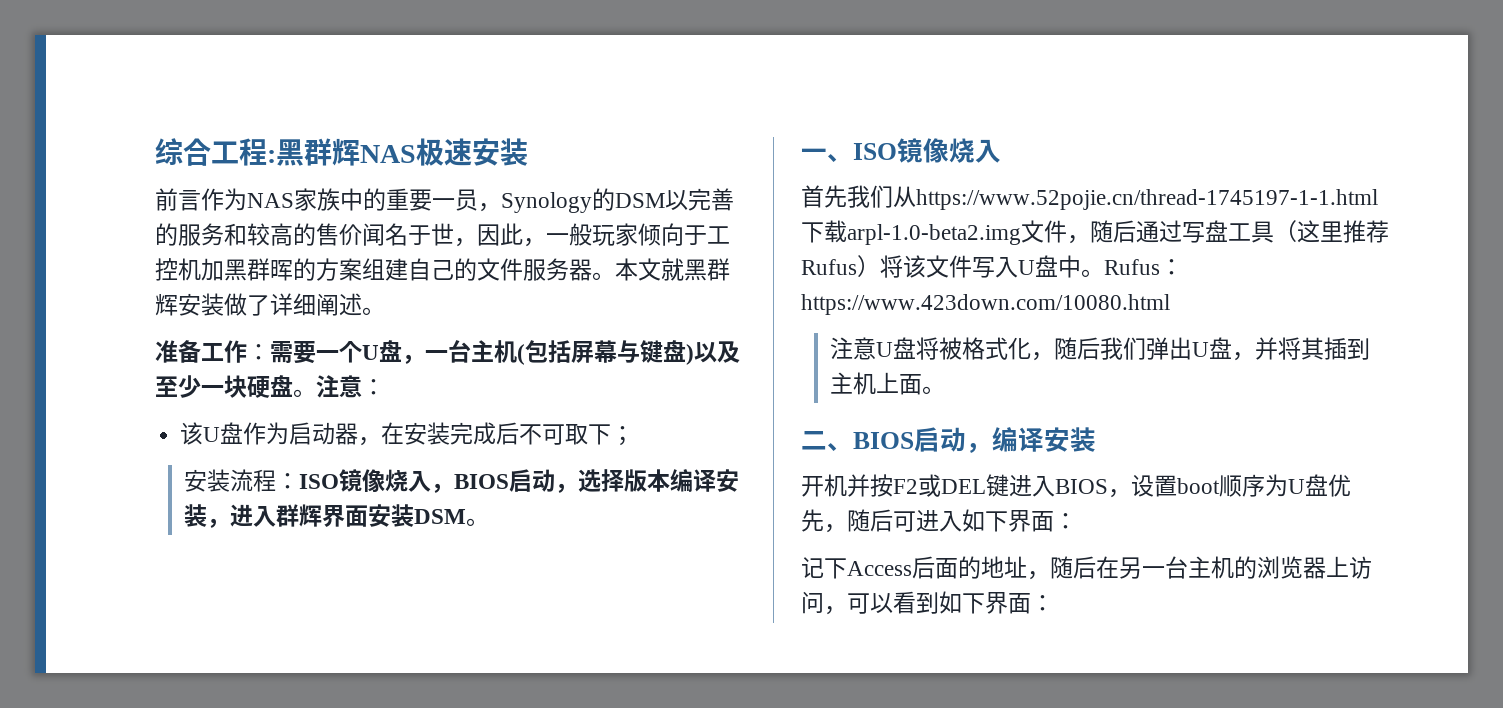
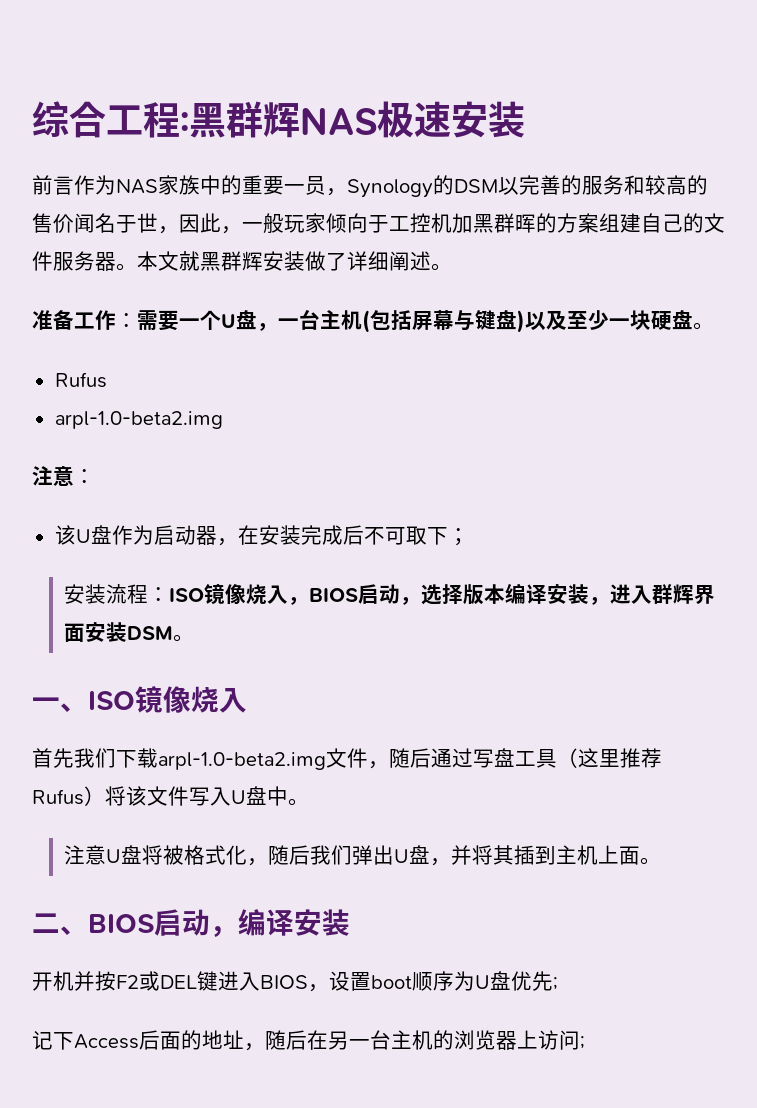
(316, 393) none -> [54,372,107,388] [54,411,223,429] // Rufus // arpl-1.0-beta2.img //
[893,186,1378,210] 从https://www.52pojie.cn/thread-1745197-1-1.html -> (116, 758) none
[1104,259,1183,275] [801,294,1170,315] Rufus：https://www.423down.com/10080.html -> (309, 802) none
[824,509,1077,533] ，随后可进入如下界面： -> [553,977,558,990] ;
[824,591,1054,615] ，可以看到如下界面： -> [580,1036,585,1049] ;

